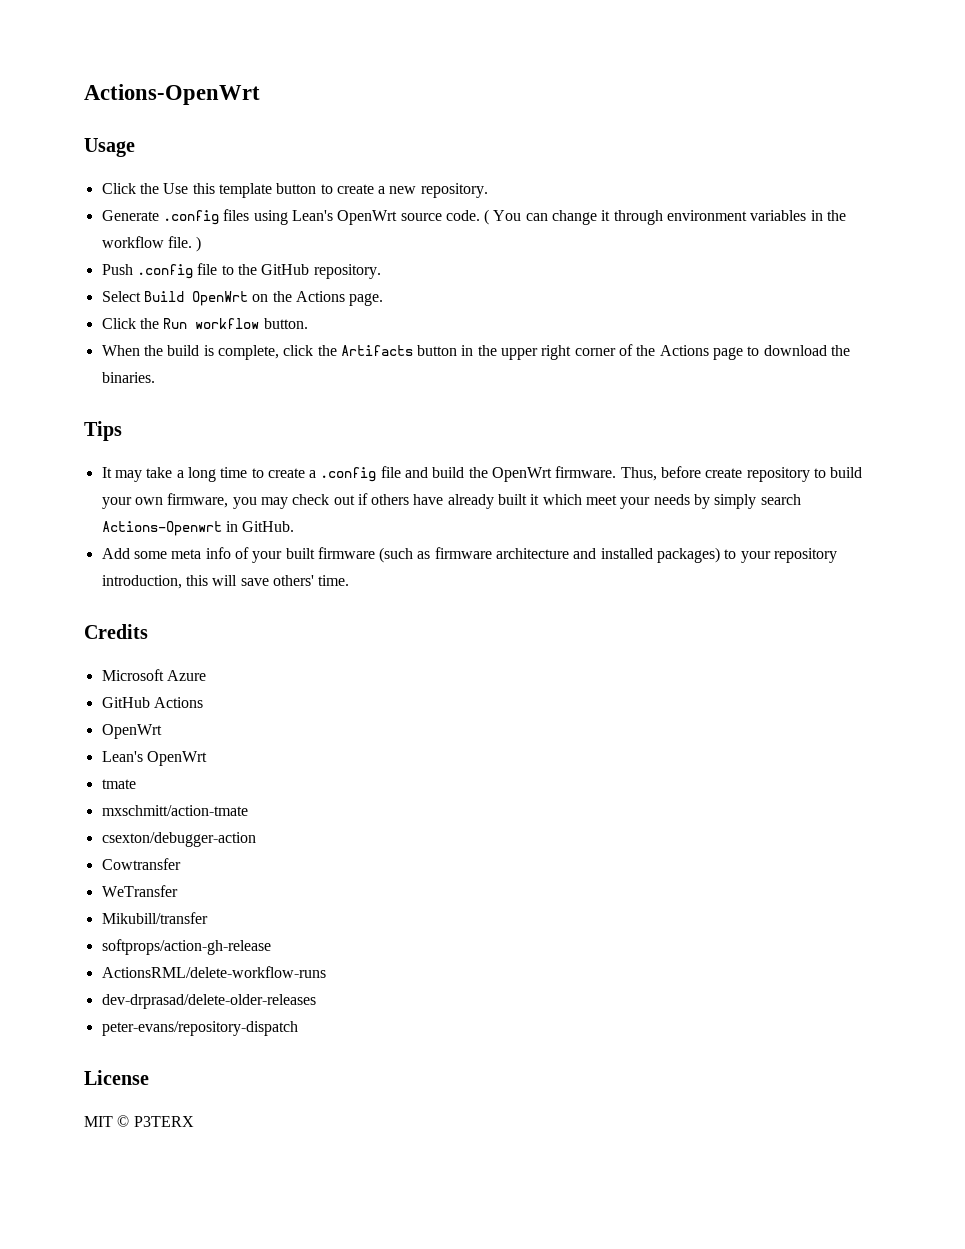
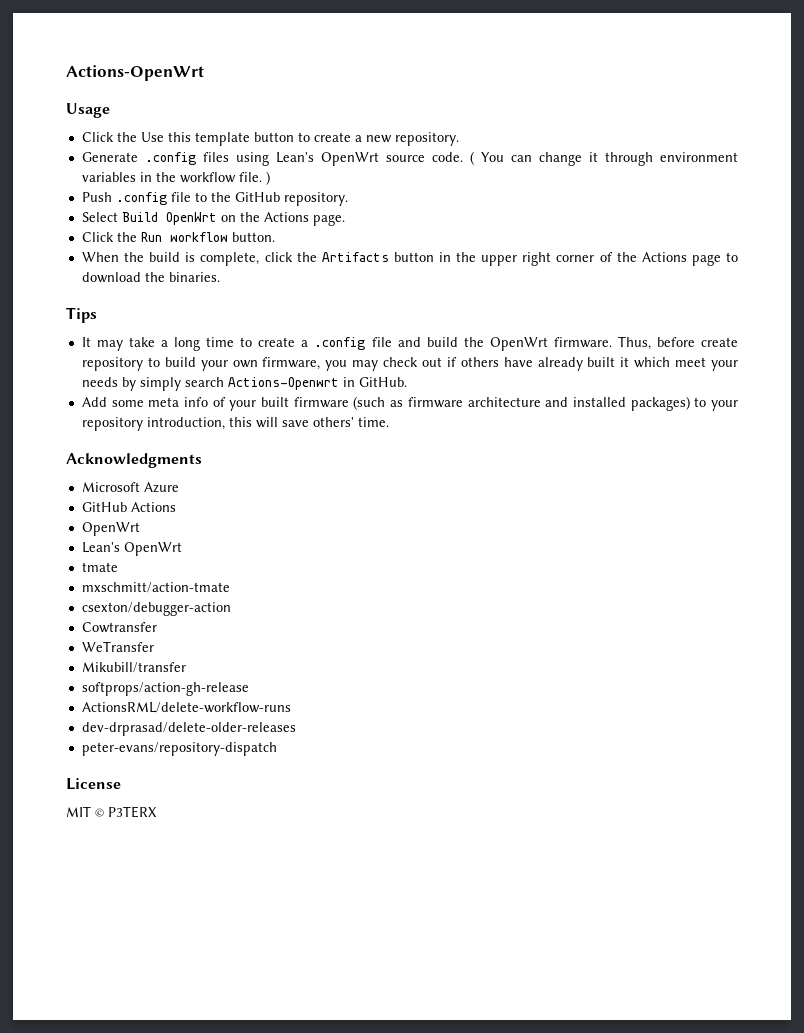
[84,624,148,639] Credits -> [66,453,202,468] Acknowledgments

